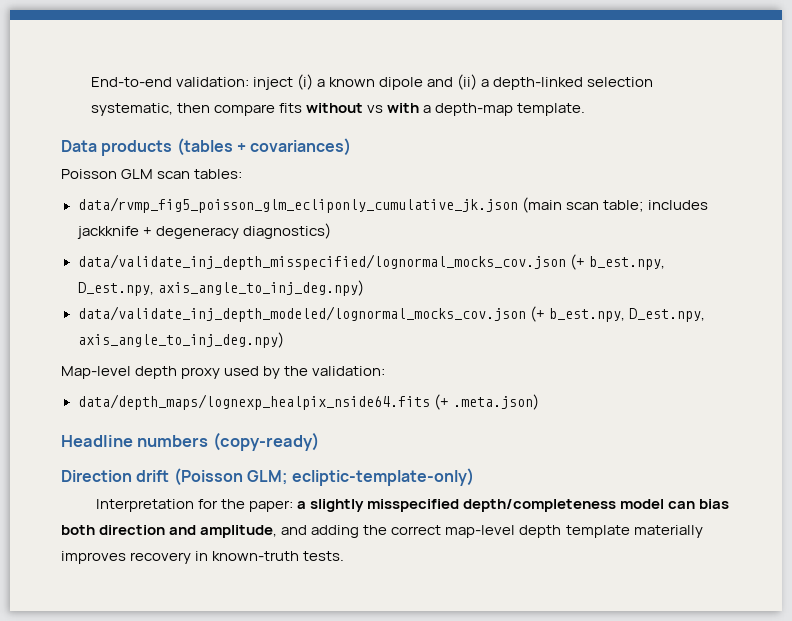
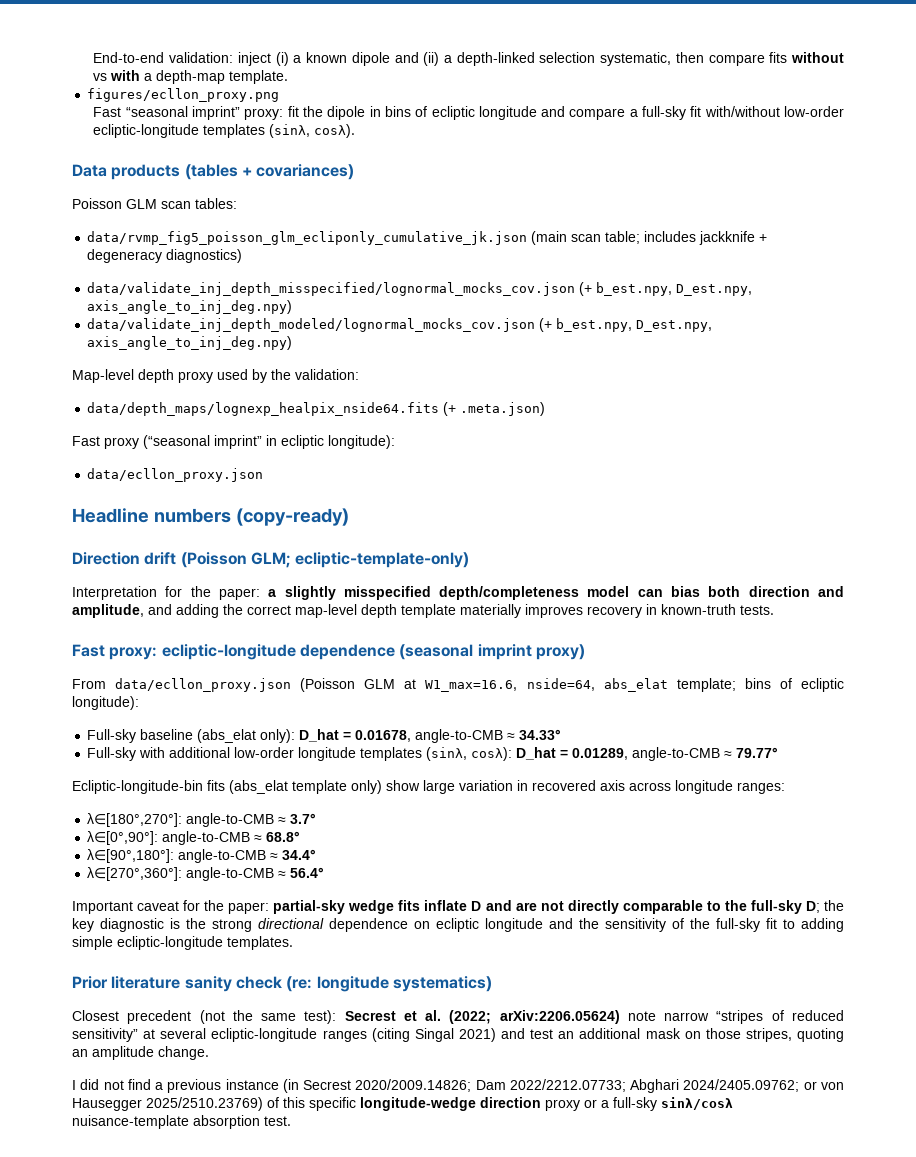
(586, 109) none -> [87,88,280,102] [93,106,844,120] [93,124,356,138] // figures/ecllon_proxy.png // Fast “seasonal imprint” proxy: fit the dipole in bins of ecliptic longitude and compare a full-sky fit with/without low-order ecliptic-longitude templates (sinλ, cosλ).
(539, 402) none -> [72,435,395,449] [87,468,264,482] // Fast proxy (“seasonal imprint” in ecliptic longitude): // data/ecllon_proxy.json
(345, 556) none -> [72,644,585,660] [72,678,845,692] [72,696,139,710] [87,729,562,743] [87,747,779,761] [72,780,785,794] [87,813,317,827] [87,831,301,845] [87,849,317,863] [87,867,325,881] [72,900,844,914] [72,918,844,932] [72,936,293,950] [72,976,492,992] [72,1010,844,1024] [72,1028,844,1042] [72,1046,209,1060] [72,1079,844,1093] [72,1097,733,1111] [72,1115,291,1129] // Fast proxy: ecliptic-longitude dependence (seasonal imprint proxy) // From data/ecllon_proxy.json (Poisson GLM at W1_max=16.6, nside=64, abs_elat template; bins of ecliptic longitude): // Full-sky baseline (abs_elat only): D_hat = 0.01678, angle-to-CMB ≈ 34.33° // Full-sky with additional low-order longitude templates (sinλ, cosλ): D_hat = 0.01289, angle-to-CMB ≈ 79.77° // Ecliptic-longitude-bin fits (abs_elat template only) show large variation in recovered axis across longitude ranges: // λ∈[180°,270°]: angle-to-CMB ≈ 3.7° // λ∈[0°,90°]: angle-to-CMB ≈ 68.8° // λ∈[90°,180°]: angle-to-CMB ≈ 34.4° // λ∈[270°,360°]: angle-to-CMB ≈ 56.4° // Important caveat for the paper: partial-sky wedge fits inflate D and are not directly comparable to the full-sky D; the key diagnostic is the strong directional dependence on ecliptic longitude and the sensitivity of the full-sky fit to adding simple ecliptic-longitude templates. // Prior literature sanity check (re: longitude systematics) // Closest precedent (not the same test): Secrest et al. (2022; arXiv:2206.05624) note narrow “stripes of reduced sensitivity” at several ecliptic-longitude ranges (citing Singal 2021) and test an additional mask on those stripes, quoting an amplitude change. // I did not find a previous instance (in Secrest 2020/2009.14826; Dam 2022/2212.07733; Abghari 2024/2405.09762; or von Hausegger 2025/2510.23769) of this specific longitude-wedge direction proxy or a full-sky sinλ/cosλ nuisance-template absorption test.

